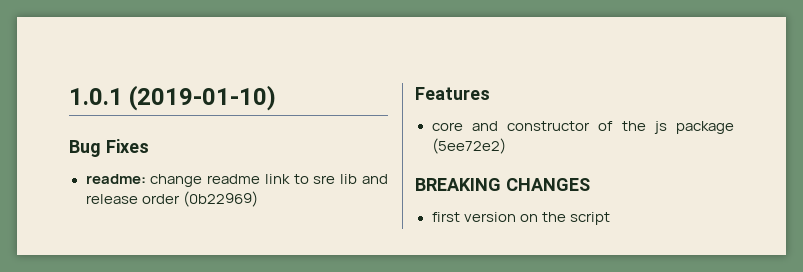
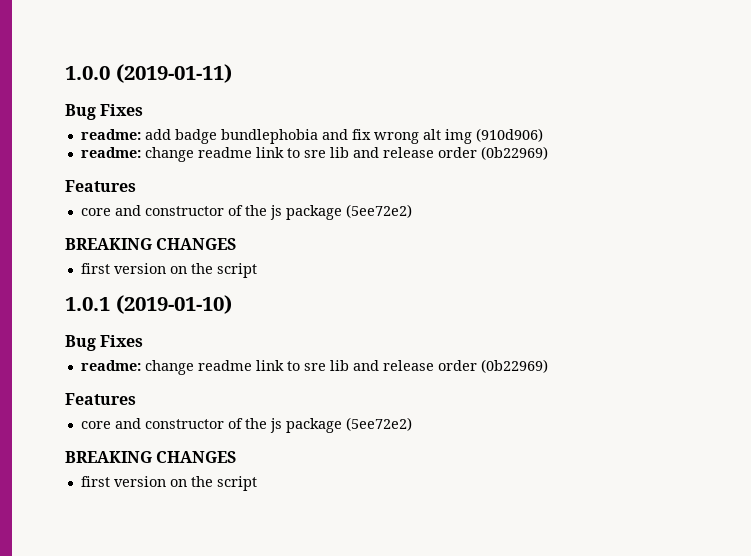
(69, 96) none -> [65,64,232,83] [65,104,144,120] [80,128,543,144] [80,146,548,162] [65,180,136,192] [80,204,412,220] [65,238,237,250] [80,263,257,278] 1.0.0 (2019-01-11) // Bug Fixes // readme: add badge bundlephobia and fix wrong alt img (910d906) // readme: change readme link to sre lib and release order (0b22969) // Features // core and constructor of the js package (5ee72e2) // BREAKING CHANGES // first version on the script //

